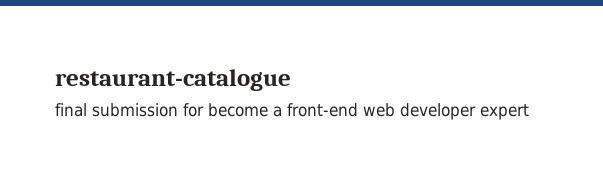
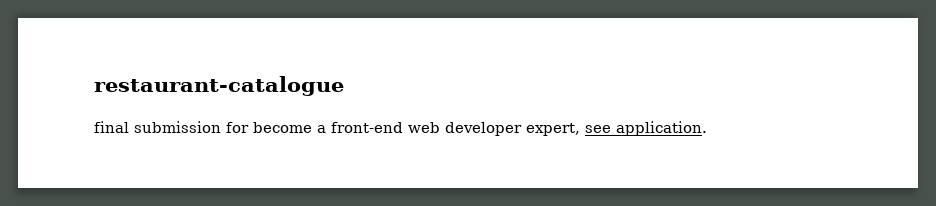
[480,104,529,120] expert -> [526,121,707,136] expert, see application.

